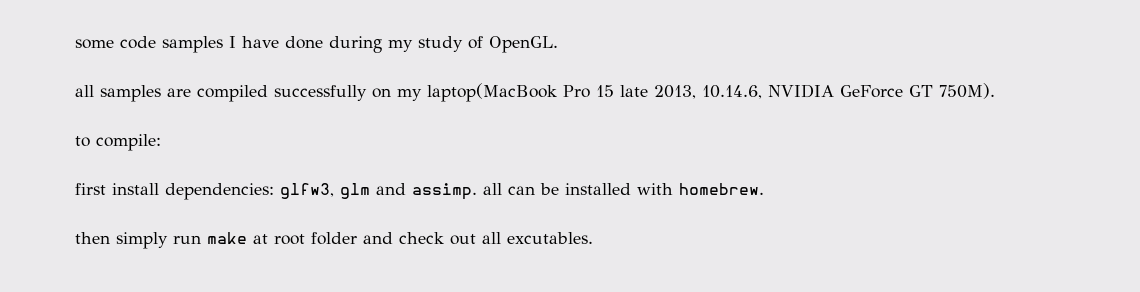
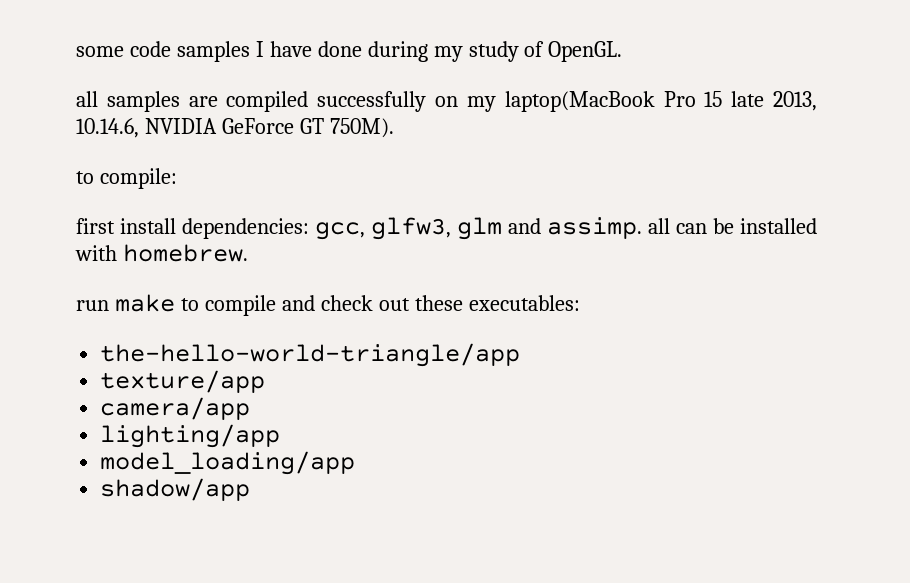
(274, 191) none -> [315,222,365,240] gcc,
[75,232,593,249] then simply run make at root folder and check out all excutables. -> [76,294,580,316] [100,343,521,367] [100,370,266,393] [100,397,251,420] [100,424,281,448] [100,451,356,475] [100,478,251,501] run make to compile and check out these executables: // the-hello-world-triangle/app // texture/app // camera/app // lighting/app // model_loading/app // shadow/app

